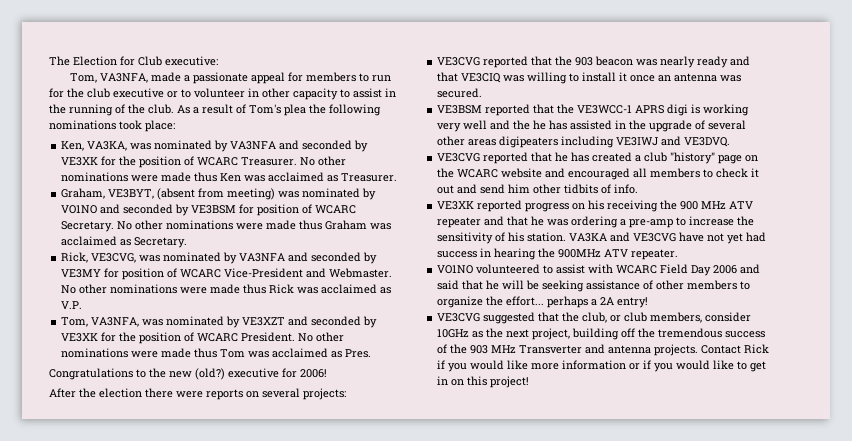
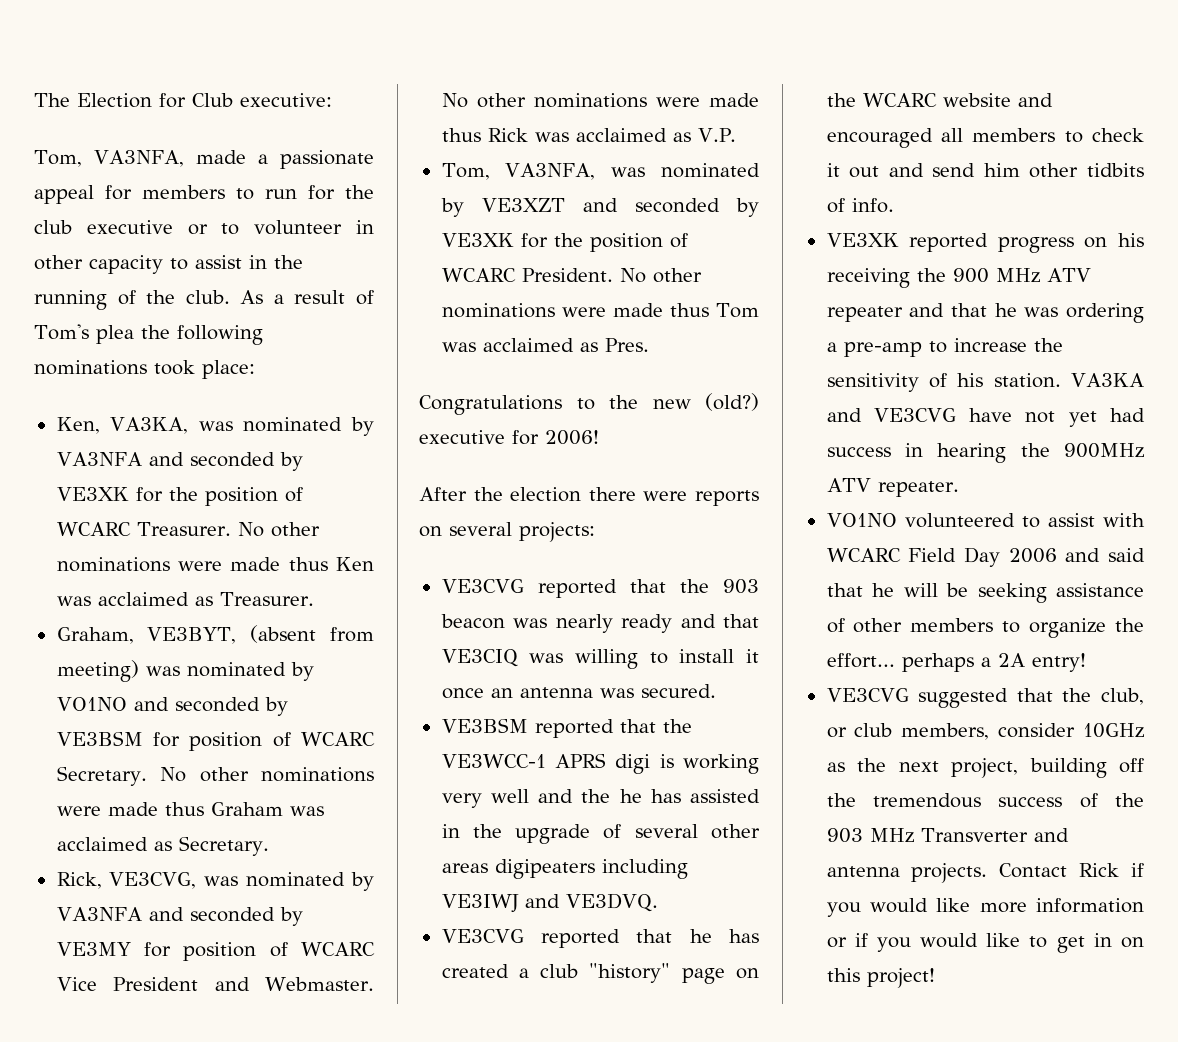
[224,268,304,278] Vice-President -> [56,977,199,991] Vice President

